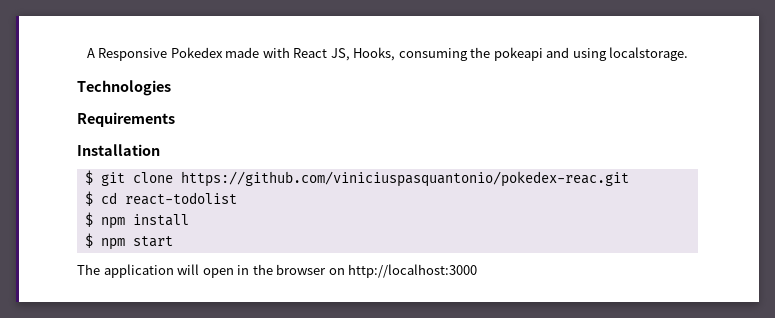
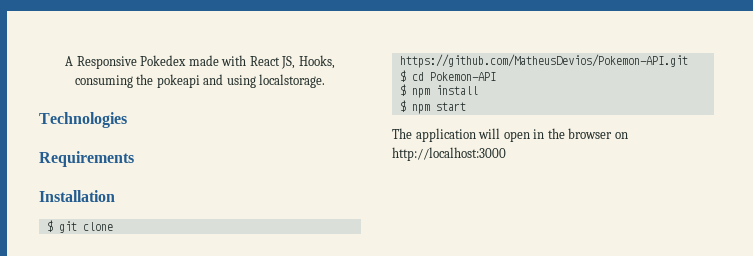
[180,171,629,187] https://github.com/viniciuspasquantonio/pokedex-reac.git -> [399,54,688,68] https://github.com/MatheusDevios/Pokemon-API.git
[124,192,237,205] react-todolist -> [429,72,496,81] Pokemon-API

